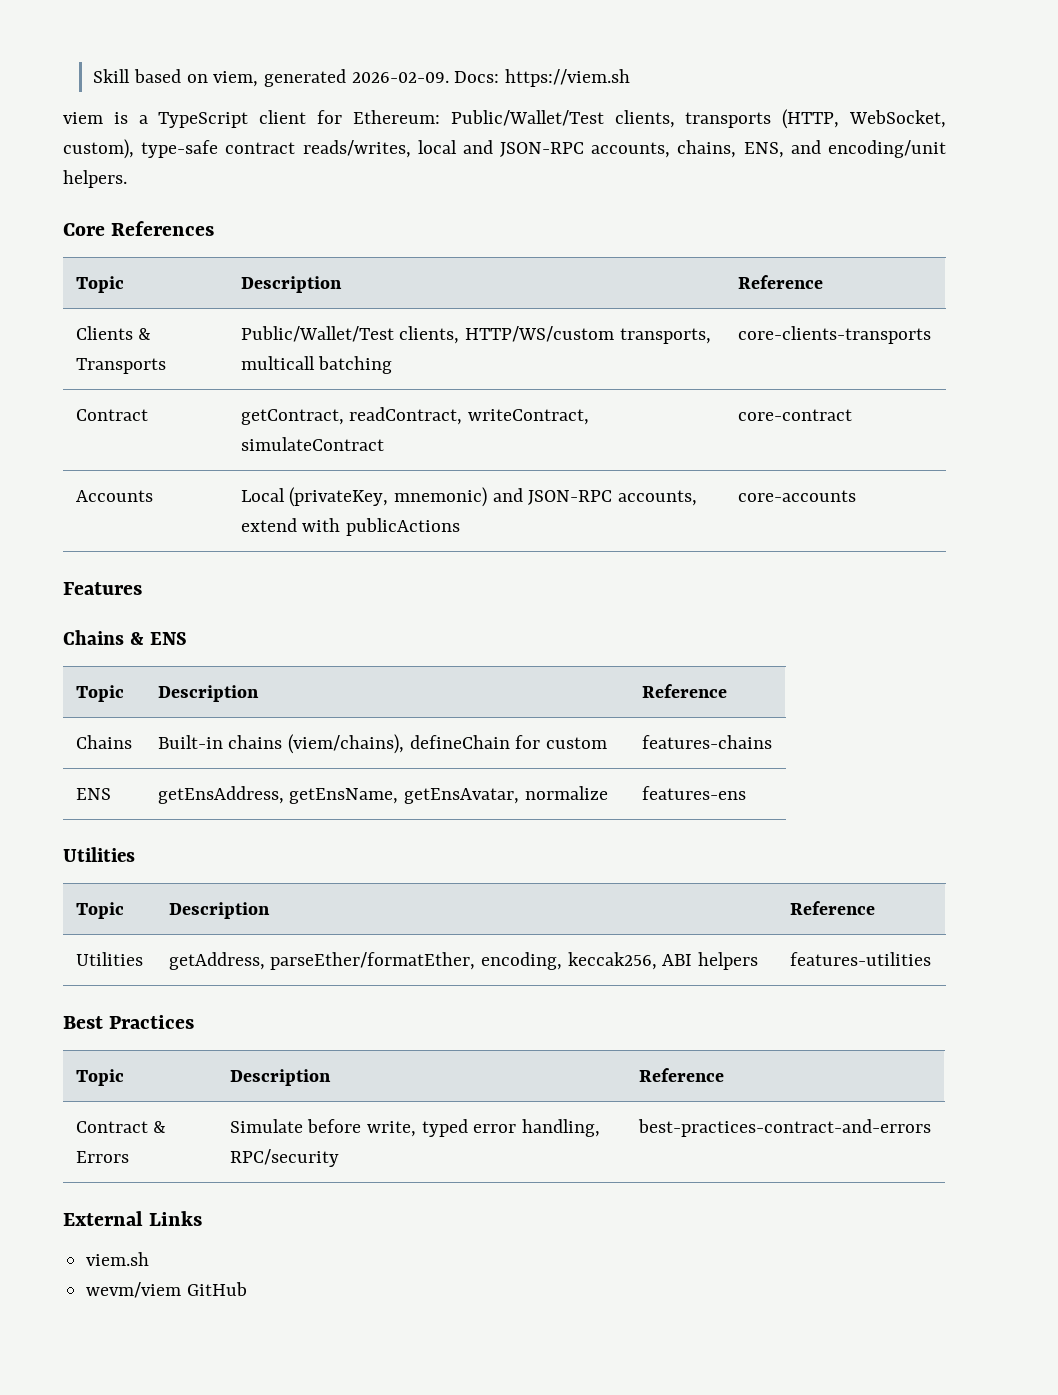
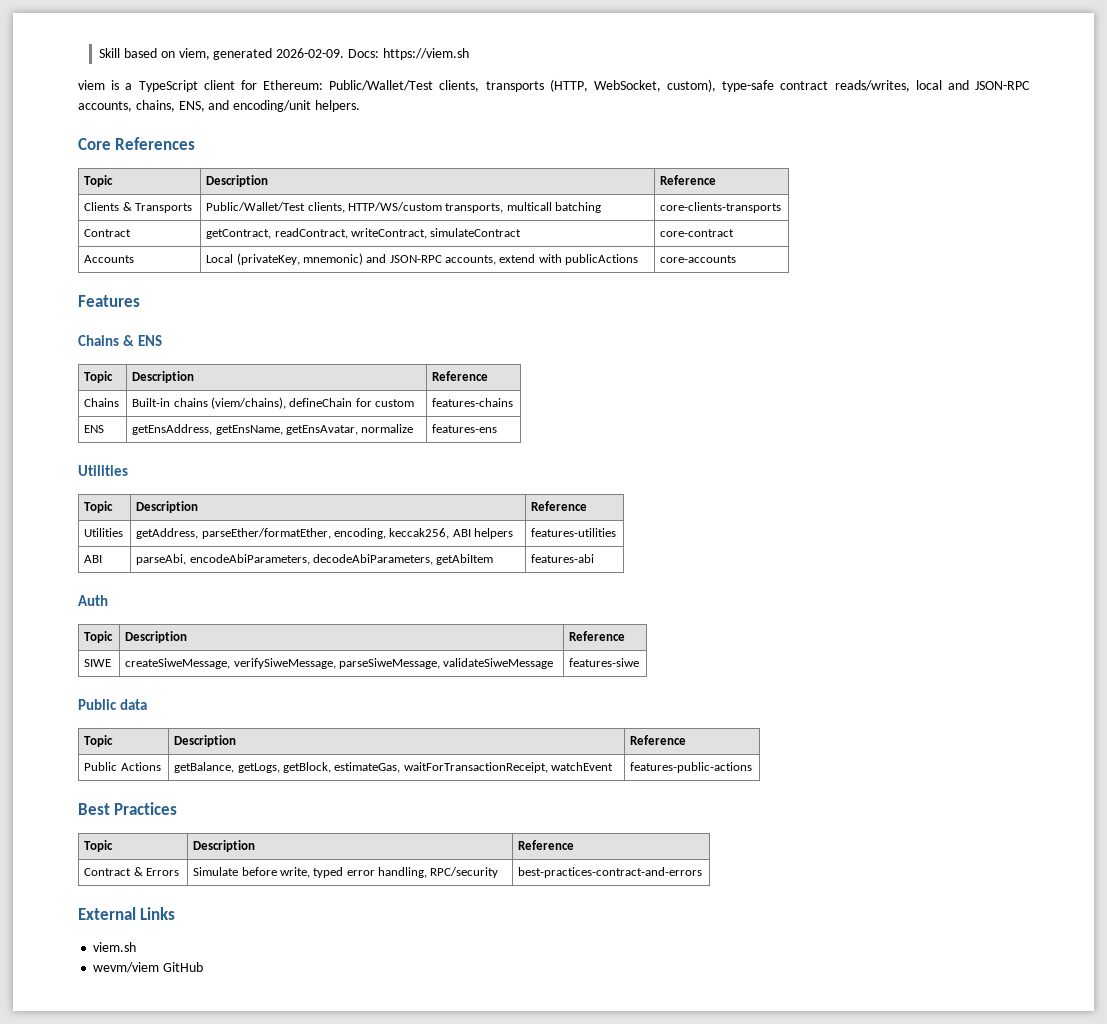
(931, 959) none -> [84,555,103,563] [136,554,494,565] [531,554,595,563] [78,595,108,606] [84,631,114,643] [125,631,188,643] [569,631,626,641] [84,659,112,667] [125,658,554,669] [569,658,640,667] [78,699,148,710] [84,735,114,747] [174,735,237,747] [630,735,687,745] [84,762,161,771] [174,762,613,773] [630,762,753,773] // ABI | parseAbi, encodeAbiParameters, decodeAbiParameters, getAbiItem | features-abi // Auth // Topic | Description | Reference // SIWE | createSiweMessage, verifySiweMessage, parseSiweMessage, validateSiweMessage | features-siwe // Public data // Topic | Description | Reference // Public Actions | getBalance, getLogs, getBlock, estimateGas, waitForTransactionReceipt, watchEvent | features-public-actions

